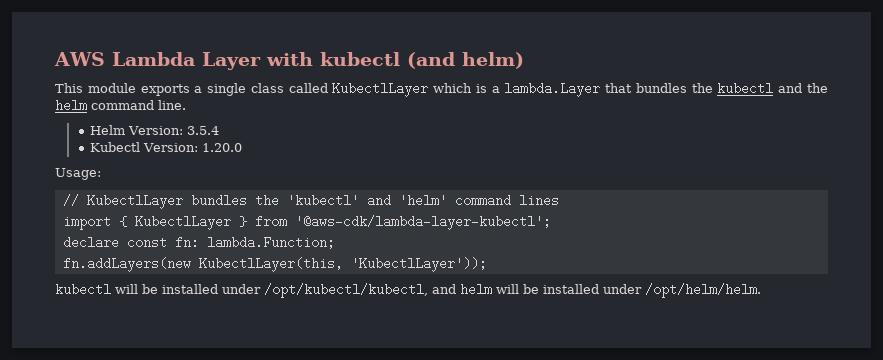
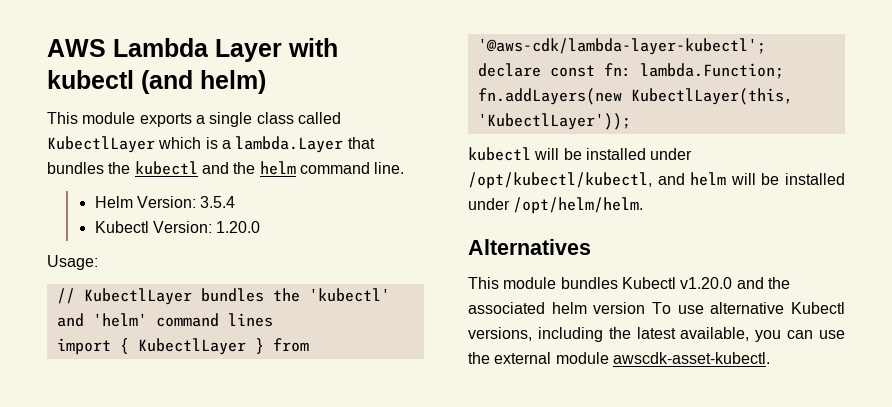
(761, 290) none -> [468,239,591,255] [468,277,790,289] [468,302,845,314] [468,327,845,342] [468,352,770,364] // Alternatives // This module bundles Kubectl v1.20.0 and the associated helm version To use alternative Kubectl versions, including the latest available, you can use the external module awscdk-asset-kubectl.

